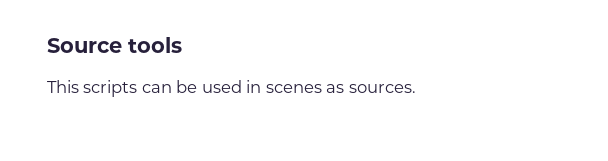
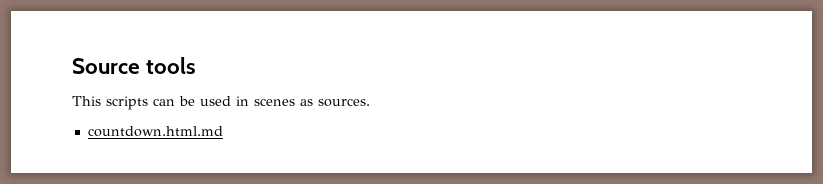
(416, 88) none -> [87,126,223,137] // countdown.html.md

